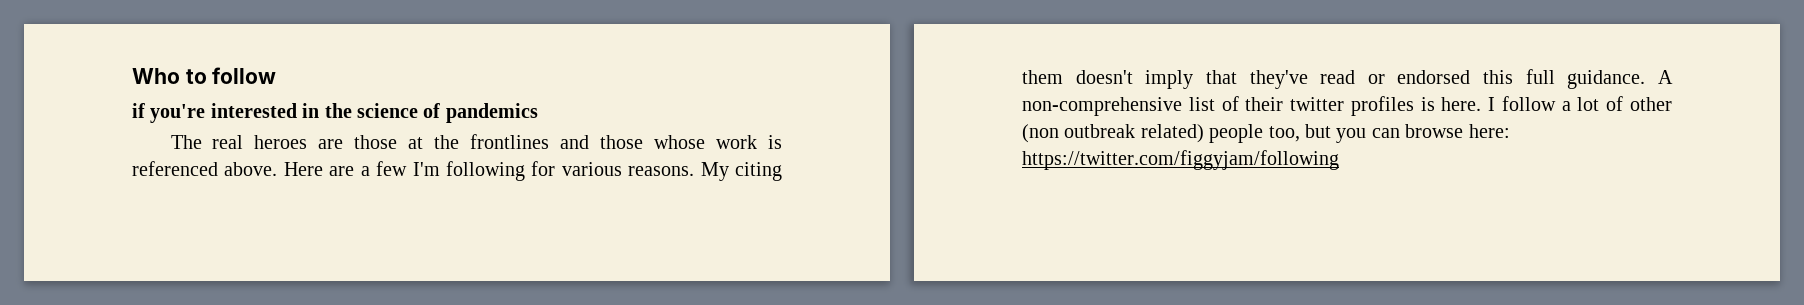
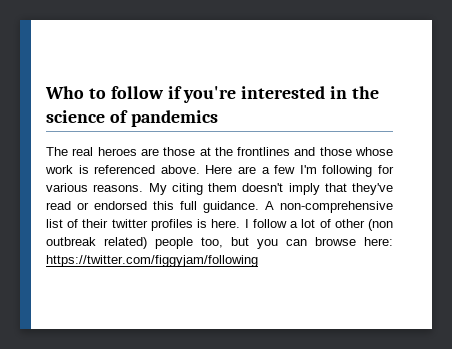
(277, 75) // -> (164, 92) none

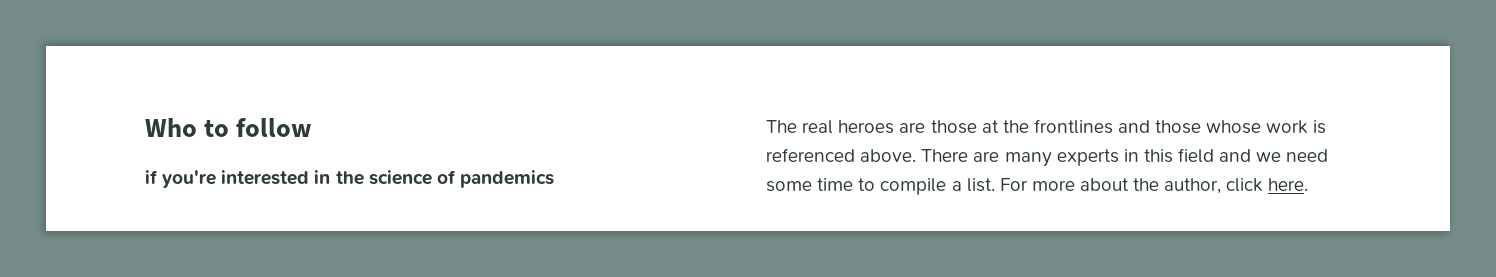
(164, 92) none -> (313, 127) //
[205,165,394,177] [46,183,393,195] [46,201,393,213] [46,219,393,231] [46,237,393,249] [46,255,258,267] Here are a few I'm following for various reasons. My citing them doesn't imply that they've read or endorsed this full guidance. A non-comprehensive list of their twitter profiles is here. I follow a lot of other (non outbreak related) people too, but you can browse here: https://twitter.com/figgyjam/following -> [921,148,1329,167] [766,178,1308,195] There are many experts in this field and we need some time to compile a list. For more about the author, click here.

